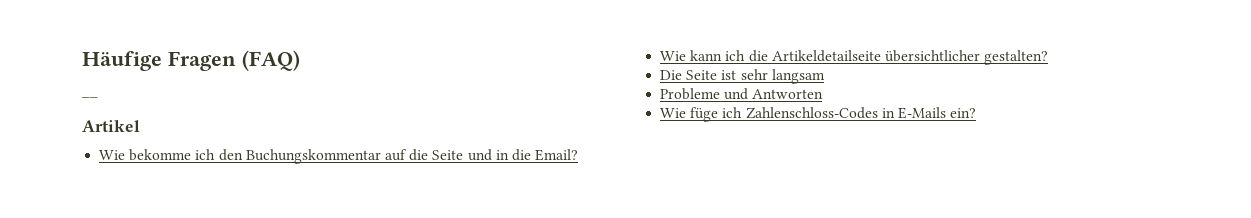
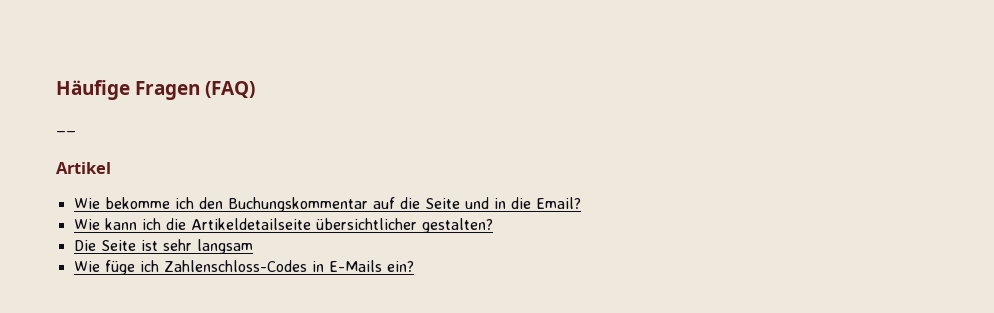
[660,88,824,100] // Probleme und Antworten -> (253, 246) none

